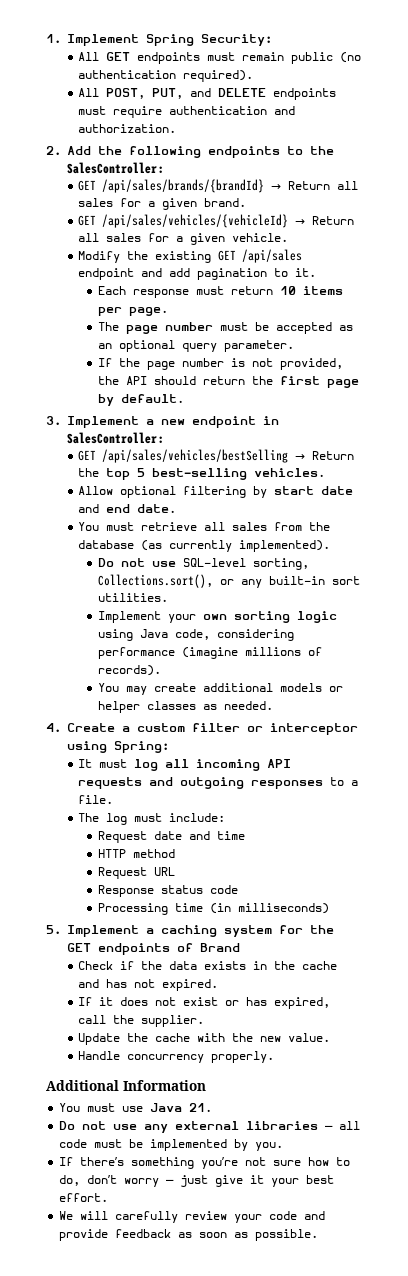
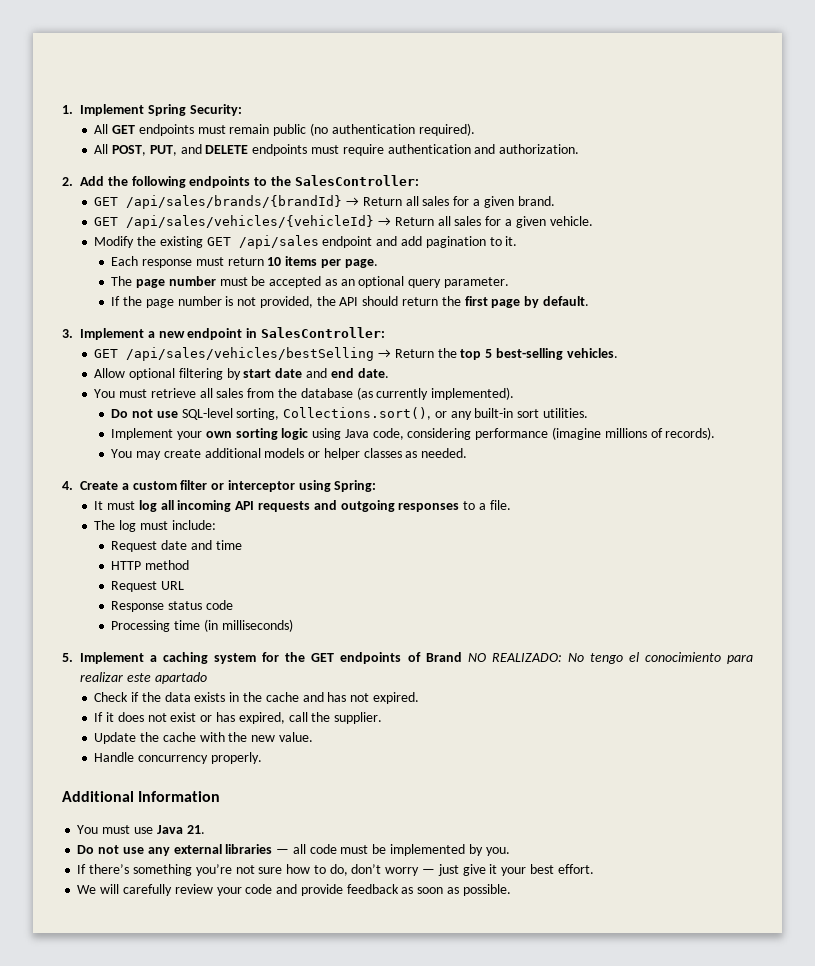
(240, 947) none -> [467,652,753,664] [80,672,207,684] NO REALIZADO: No tengo el conocimiento para realizar este apartado

